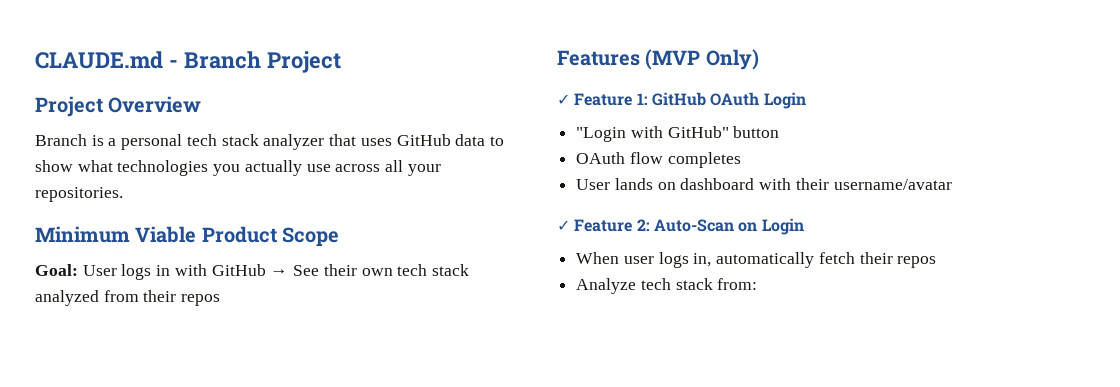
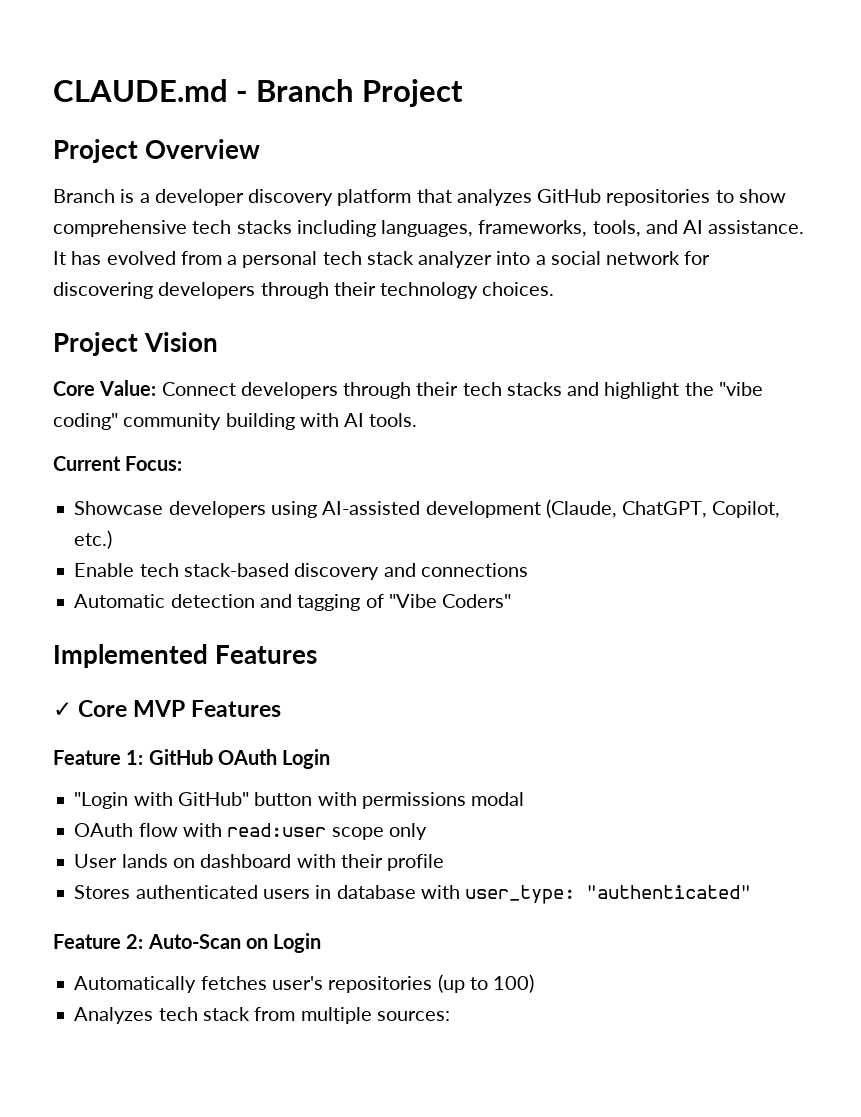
[121,134,504,150] [35,160,441,176] [35,187,123,202] [35,226,340,247] [35,264,469,280] [35,290,221,306] [557,49,759,70] [557,94,570,105] personal tech stack analyzer that uses GitHub data to show what technologies you actually use across all your repositories. // Minimum Viable Product Scope // Goal: User logs in with GitHub → See their own tech stack analyzed from their repos // Features (MVP Only) // ✓ -> [154,189,786,206] [53,220,805,237] [53,251,711,268] [53,282,555,299] [53,332,219,356] [53,380,763,399] [53,413,418,430] [53,456,183,471] [74,499,781,518] [74,530,113,549] [74,563,528,580] [74,594,512,611] [53,644,318,668] [53,700,282,717] developer discovery platform that analyzes GitHub repositories to show comprehensive tech stacks including languages, frameworks, tools, and AI assistance. It has evolved from a personal tech stack analyzer into a social network for discovering developers through their technology choices. // Project Vision // Core Value: Connect developers through their tech stacks and highlight the "vibe coding" community building with AI tools. // Current Focus: // Showcase developers using AI-assisted development (Claude, ChatGPT, Copilot, etc.) // Enable tech stack-based discovery and connections // Automatic detection and tagging of "Vibe Coders" // Implemented Features // ✓ Core MVP Features //
(780, 132) none -> [317,792,525,809] with permissions modal
[667,152,741,168] completes -> [182,823,427,840] with read:user scope only
[833,179,952,190] [557,220,570,231] username/avatar // ✓ -> [387,854,445,871] [74,885,752,904] profile // Stores authenticated users in database with user_type: "authenticated" //
[576,252,937,268] [576,278,758,294] When user logs in, automatically fetch their repos // Analyze tech stack from: -> [74,974,535,993] [74,1007,450,1024] Automatically fetches user's repositories (up to 100) // Analyzes tech stack from multiple sources:

